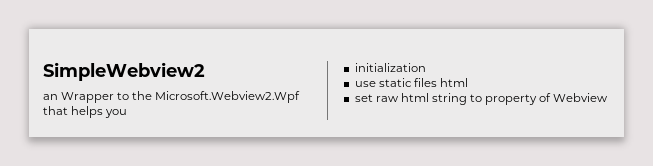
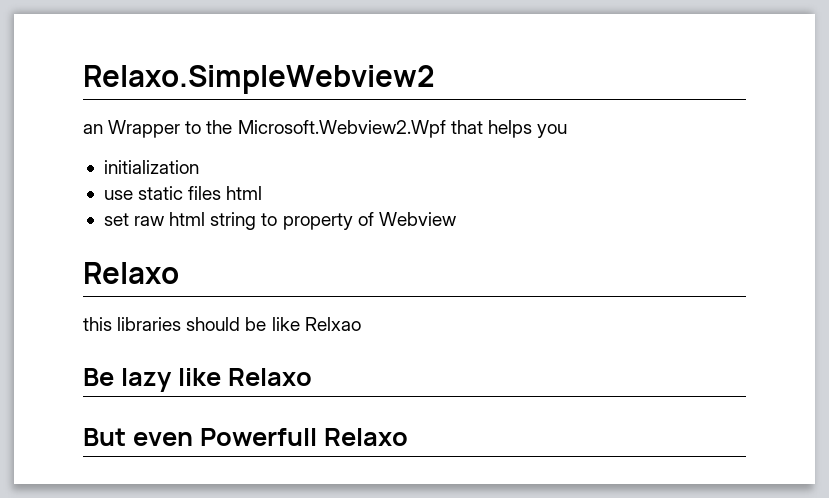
[43,62,205,81] SimpleWebview2 -> [83,65,435,94] Relaxo.SimpleWebview2
(609, 97) none -> [83,262,179,284] [83,317,361,331] [83,368,312,392] [83,428,408,446] // Relaxo // this libraries should be like Relxao // Be lazy like Relaxo // But even Powerfull Relaxo

